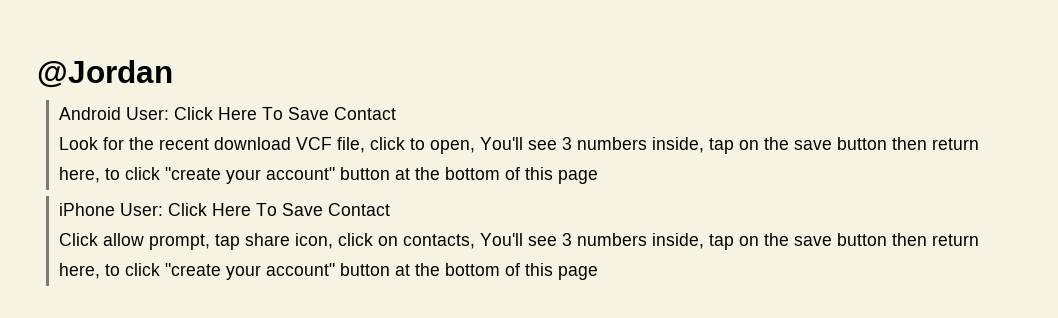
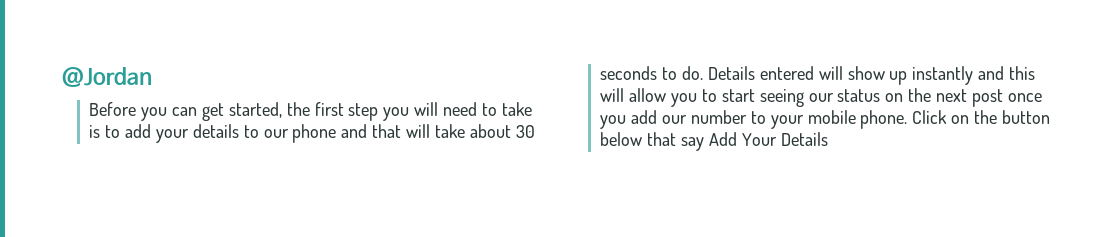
[58,107,396,120] [58,137,979,154] [58,167,598,184] [58,203,390,216] [58,233,979,250] [58,263,598,280] Android User: Click Here To Save Contact // Look for the recent download VCF file, click to open, You'll see 3 numbers inside, tap on the save button then return here, to click "create your account" button at the bottom of this page // iPhone User: Click Here To Save Contact // Click allow prompt, tap share icon, click on contacts, You'll see 3 numbers inside, tap on the save button then return here, to click "create your account" button at the bottom of this page -> [89,102,532,121] [89,124,535,143] [600,66,1036,85] [600,88,1042,107] [600,110,1050,129] [600,132,828,151] Before you can get started, the first step you will need to take is to add your details to our phone and that will take about 30 seconds to do. Details entered will show up instantly and this will allow you to start seeing our status on the next post once you add our number to your mobile phone. Click on the button below that say Add Your Details

